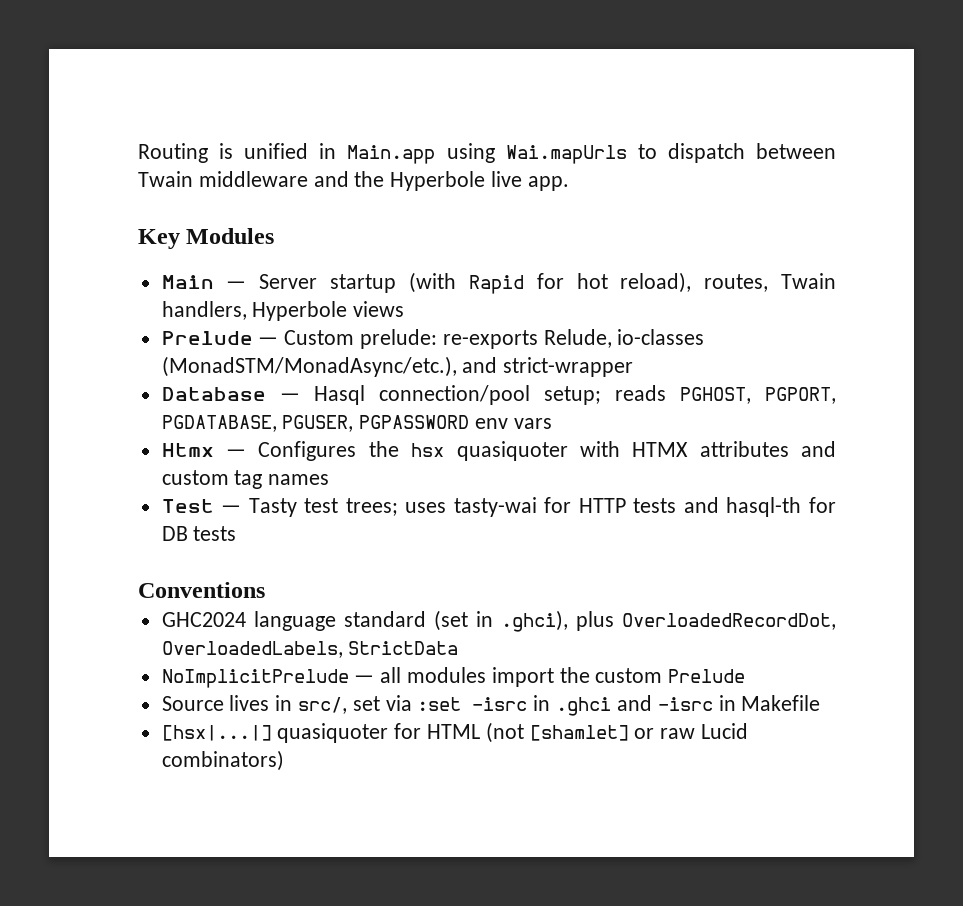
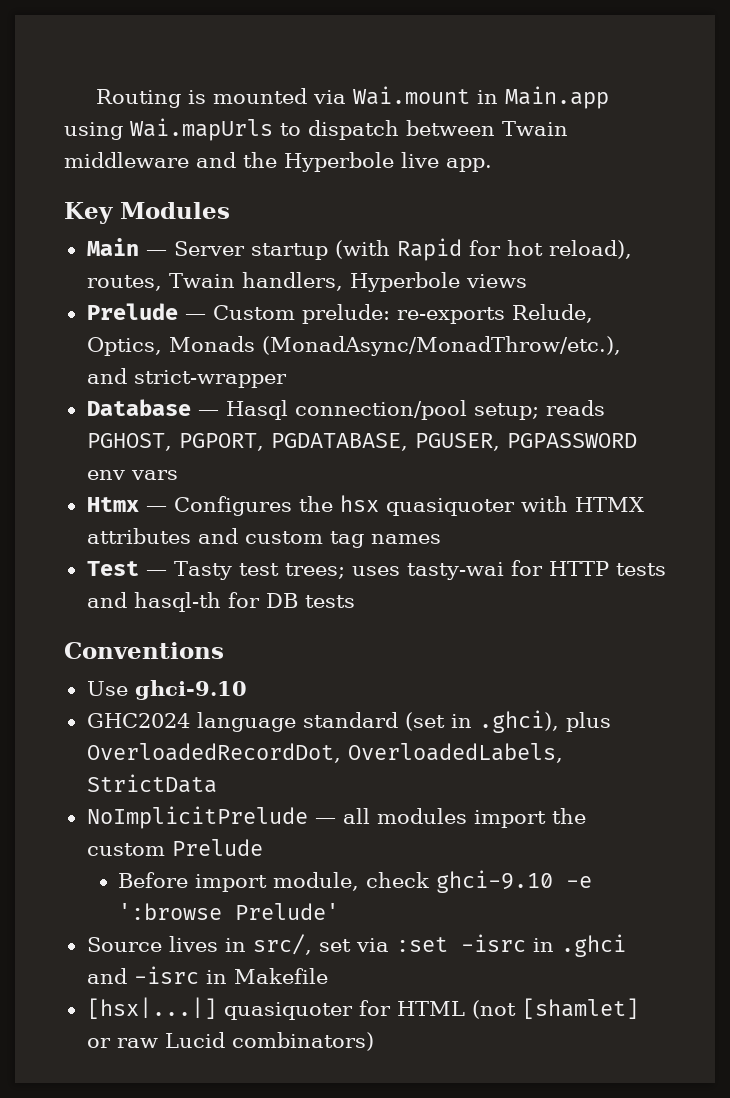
[244,143,309,159] unified -> [212,86,470,105] mounted via Wai.mount
[617,329,705,345] [161,356,457,377] io-classes (MonadSTM/MonadAsync/etc.), -> [86,336,621,356] Optics, Monads (MonadAsync/MonadThrow/etc.),
(265, 590) none -> [86,680,247,700] // Use ghci-9.10
(746, 676) none -> [118,870,593,893] [118,903,340,920] // Before import module, check ghci-9.10 -e ':browse Prelude'

